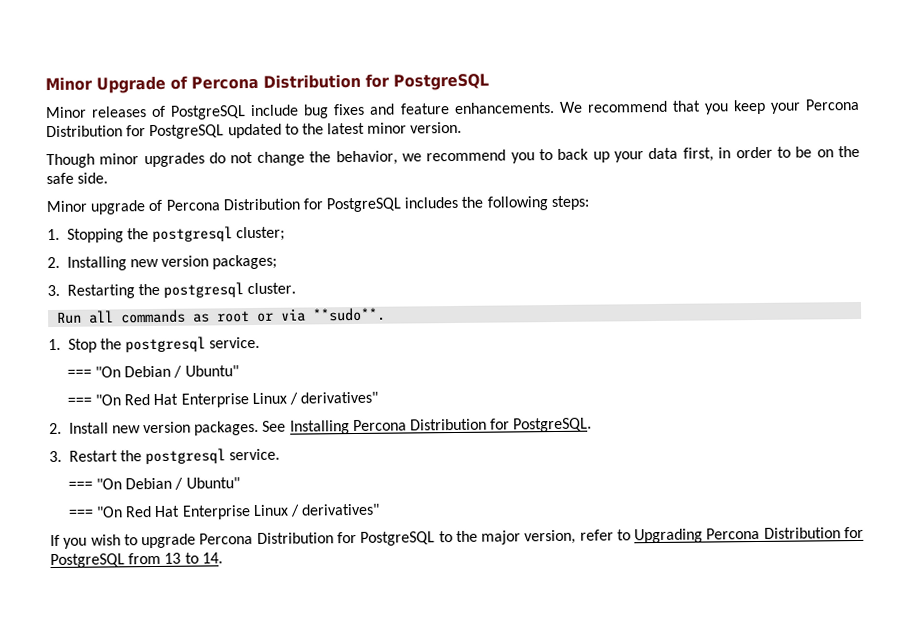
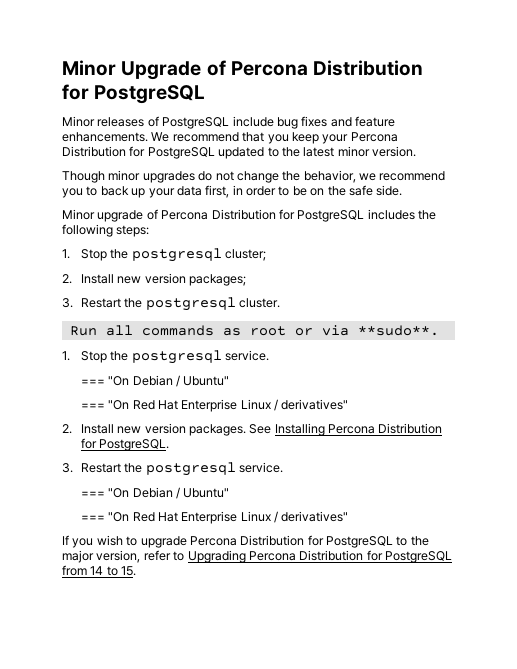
[66,228,124,243] Stopping -> [80,249,107,261] Stop
[66,256,127,271] Installing -> [80,274,114,284] Install
[66,284,135,299] Restarting -> [80,298,121,308] Restart
[164,552,223,564] 13 to 14. -> [90,566,137,576] 14 to 15.

